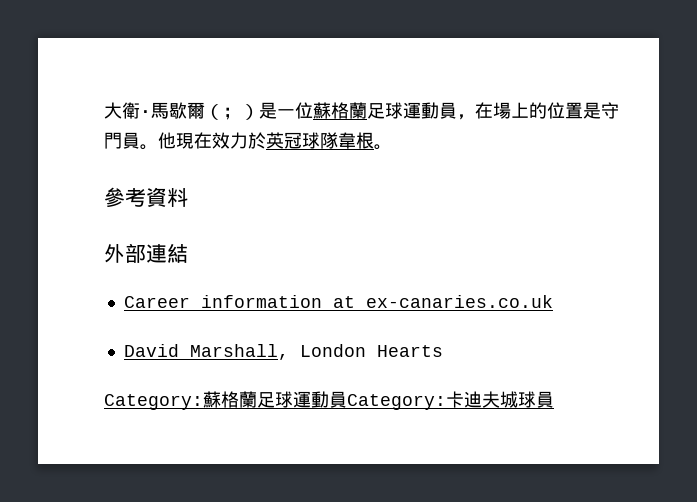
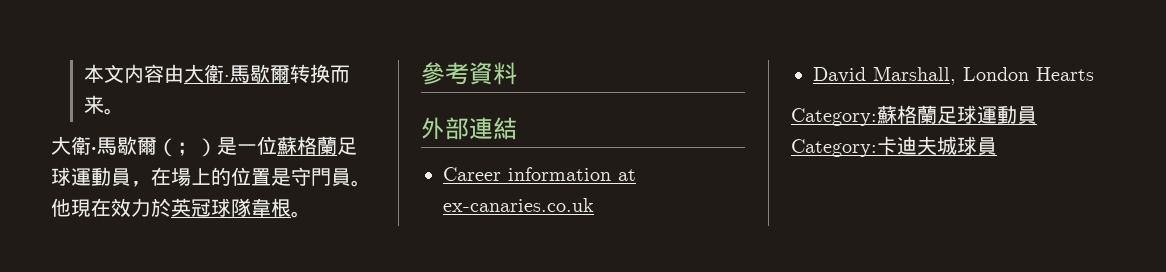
(104, 110) none -> [83,64,350,83] [83,95,124,115] 本文内容由大衛·馬歇爾转换而来。 //

